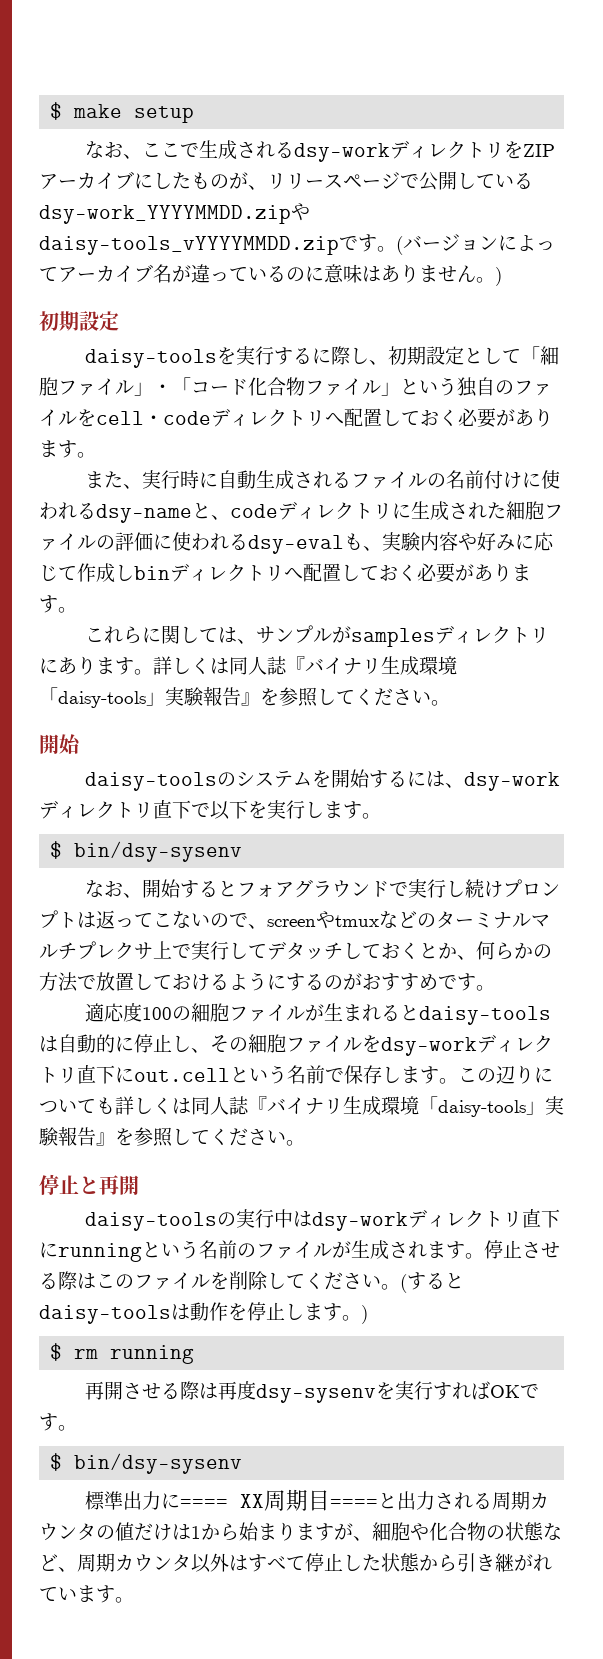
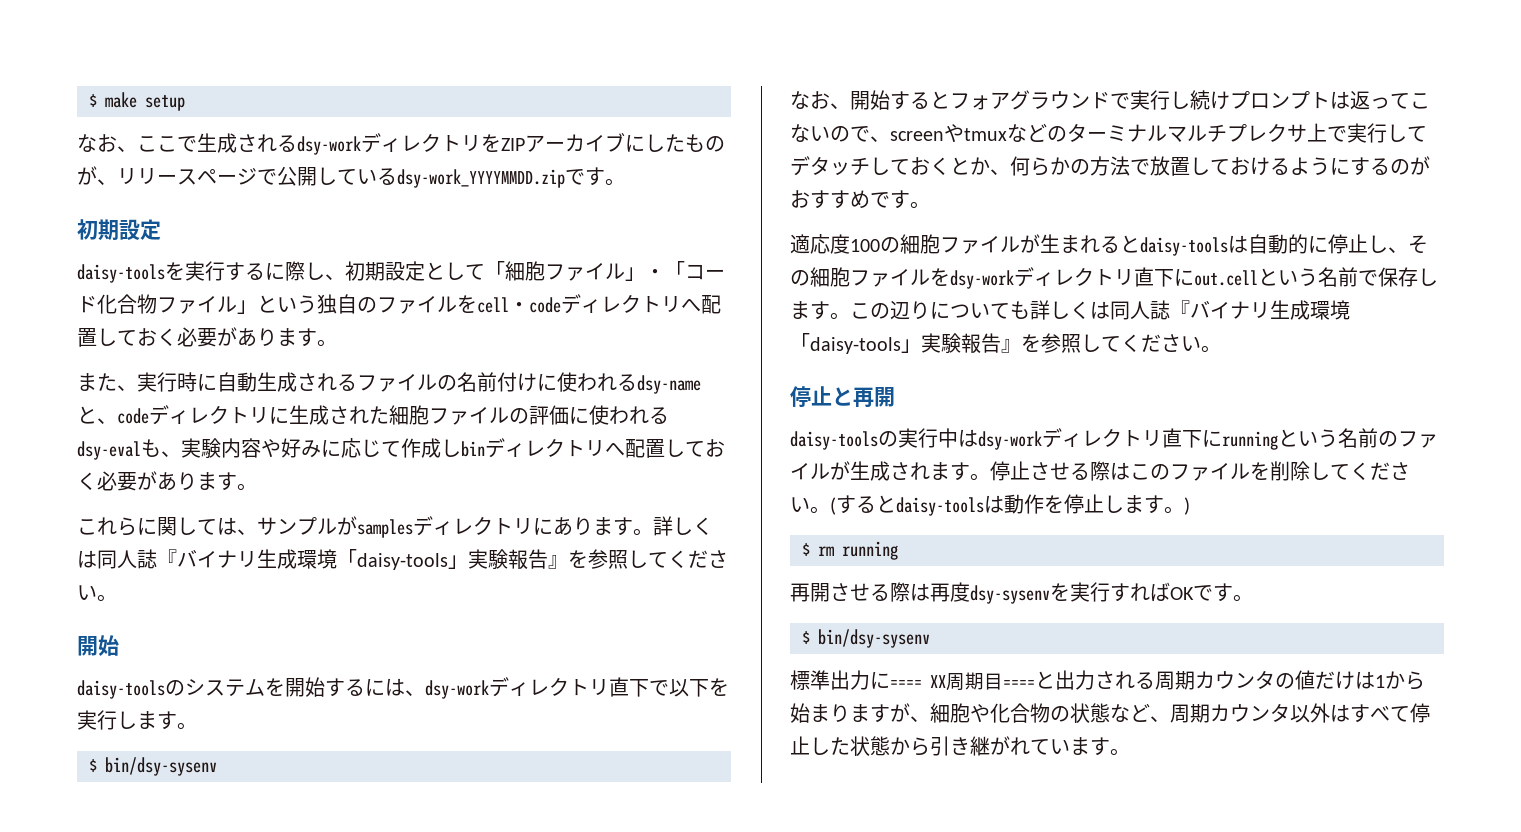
[291,203,310,221] [39,234,555,255] [39,264,502,286] やdaisy-tools_vYYYYMMDD.zipです。(バージョンによってアーカイブ名が違っているのに意味はありません。) -> [565,167,625,186] です。

